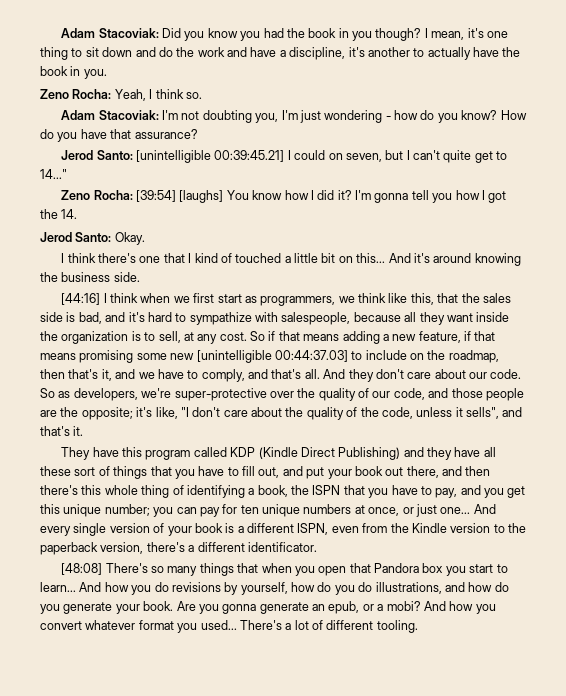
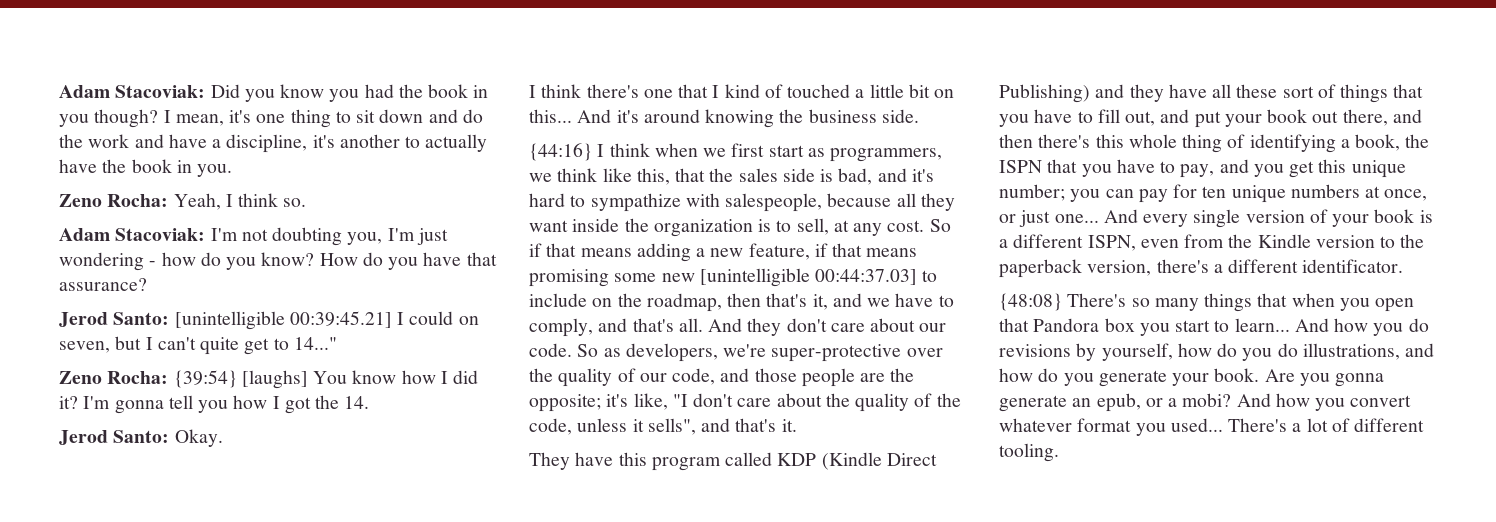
[136,190,177,202] [39:54] -> [173,370,237,388] {39:54}
[61,293,101,305] [44:16] -> [529,143,592,161] {44:16}
[61,563,103,575] [48:08] -> [999,293,1062,311] {48:08}

